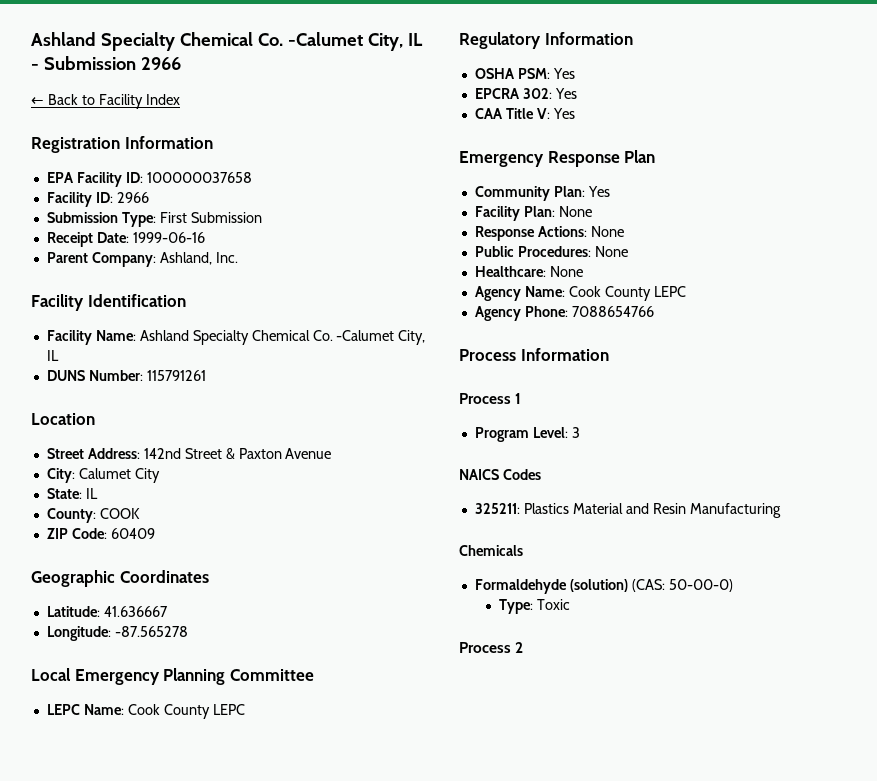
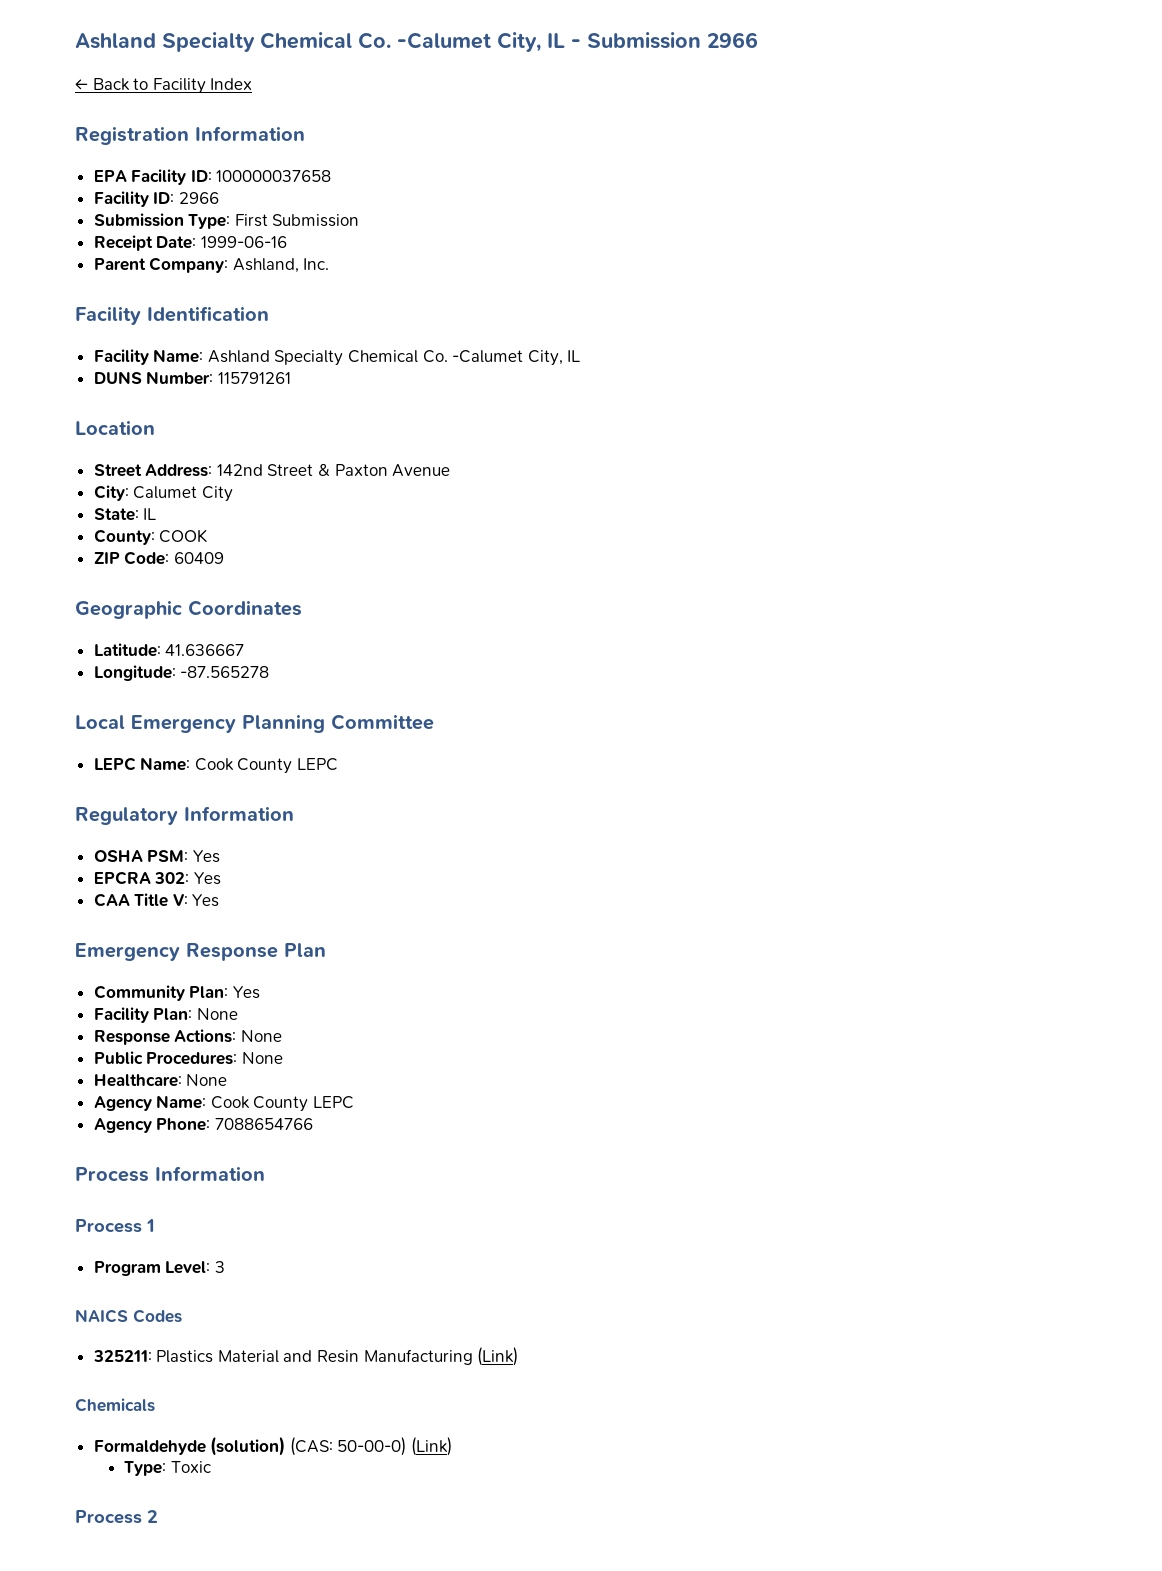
(781, 510) none -> [477,1347,519,1366] (Link)
(733, 585) none -> [411,1437,453,1456] (Link)

